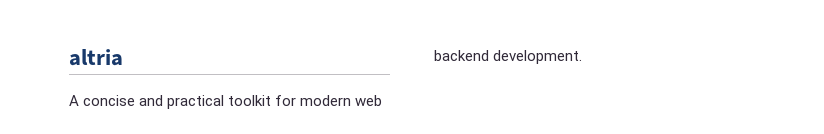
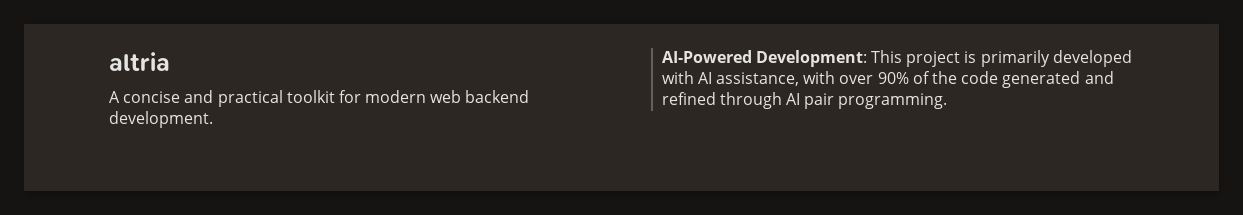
(583, 57) none -> [661,50,1132,67] [661,71,1114,88] [661,92,948,109] // AI-Powered Development: This project is primarily developed with AI assistance, with over 90% of the code generated and refined through AI pair programming.

